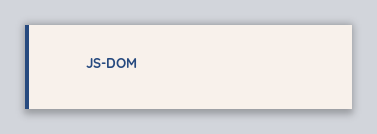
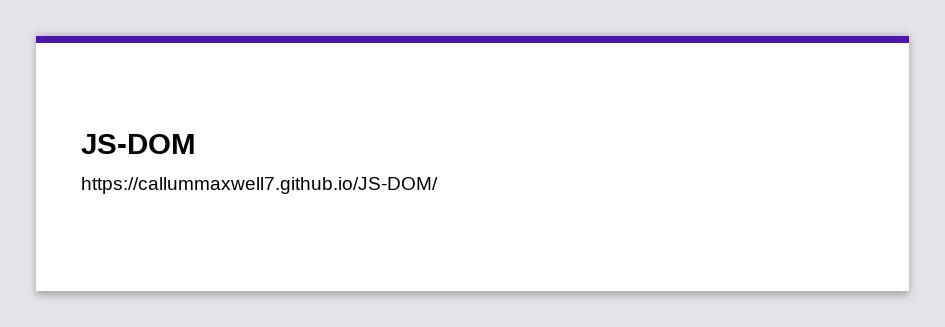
(137, 63) none -> [81,177,438,194] // https://callummaxwell7.github.io/JS-DOM/

